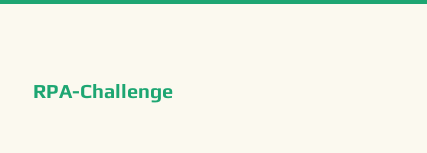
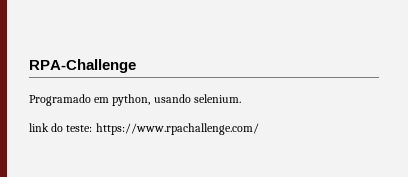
(173, 93) none -> [29,94,241,106] [29,123,259,135] // Programado em python, usando selenium. // link do teste: https://www.rpachallenge.com/

